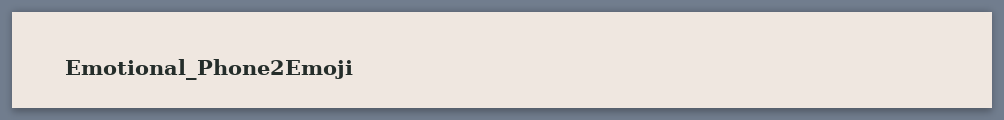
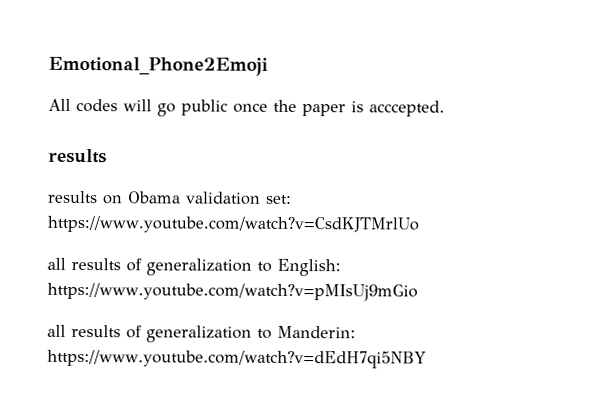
(353, 69) none -> [48,98,445,117] [48,148,107,164] [48,190,292,205] [47,215,419,234] [47,257,341,277] [47,282,418,302] [47,324,356,343] [47,349,426,369] // All codes will go public once the paper is acccepted. // results // results on Obama validation set: https://www.youtube.com/watch?v=CsdKJTMrlUo // all results of generalization to English: https://www.youtube.com/watch?v=pMIsUj9mGio // all results of generalization to Manderin: https://www.youtube.com/watch?v=dEdH7qi5NBY

